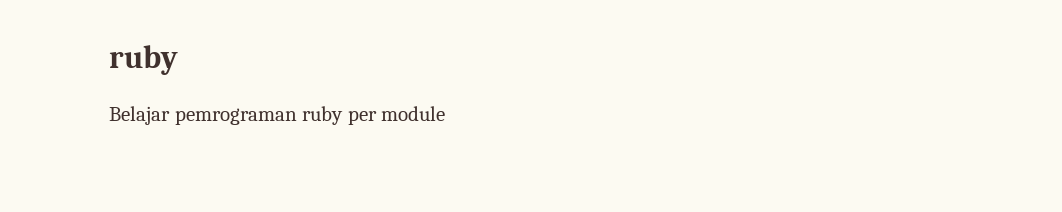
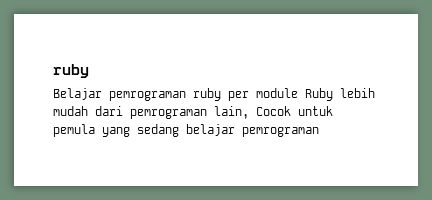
(446, 113) none -> [305,88,375,101] [53,106,333,119] [53,124,319,137] Ruby lebih mudah dari pemrograman lain, Cocok untuk pemula yang sedang belajar pemrograman

